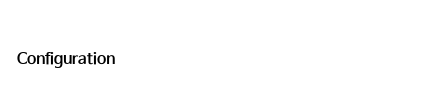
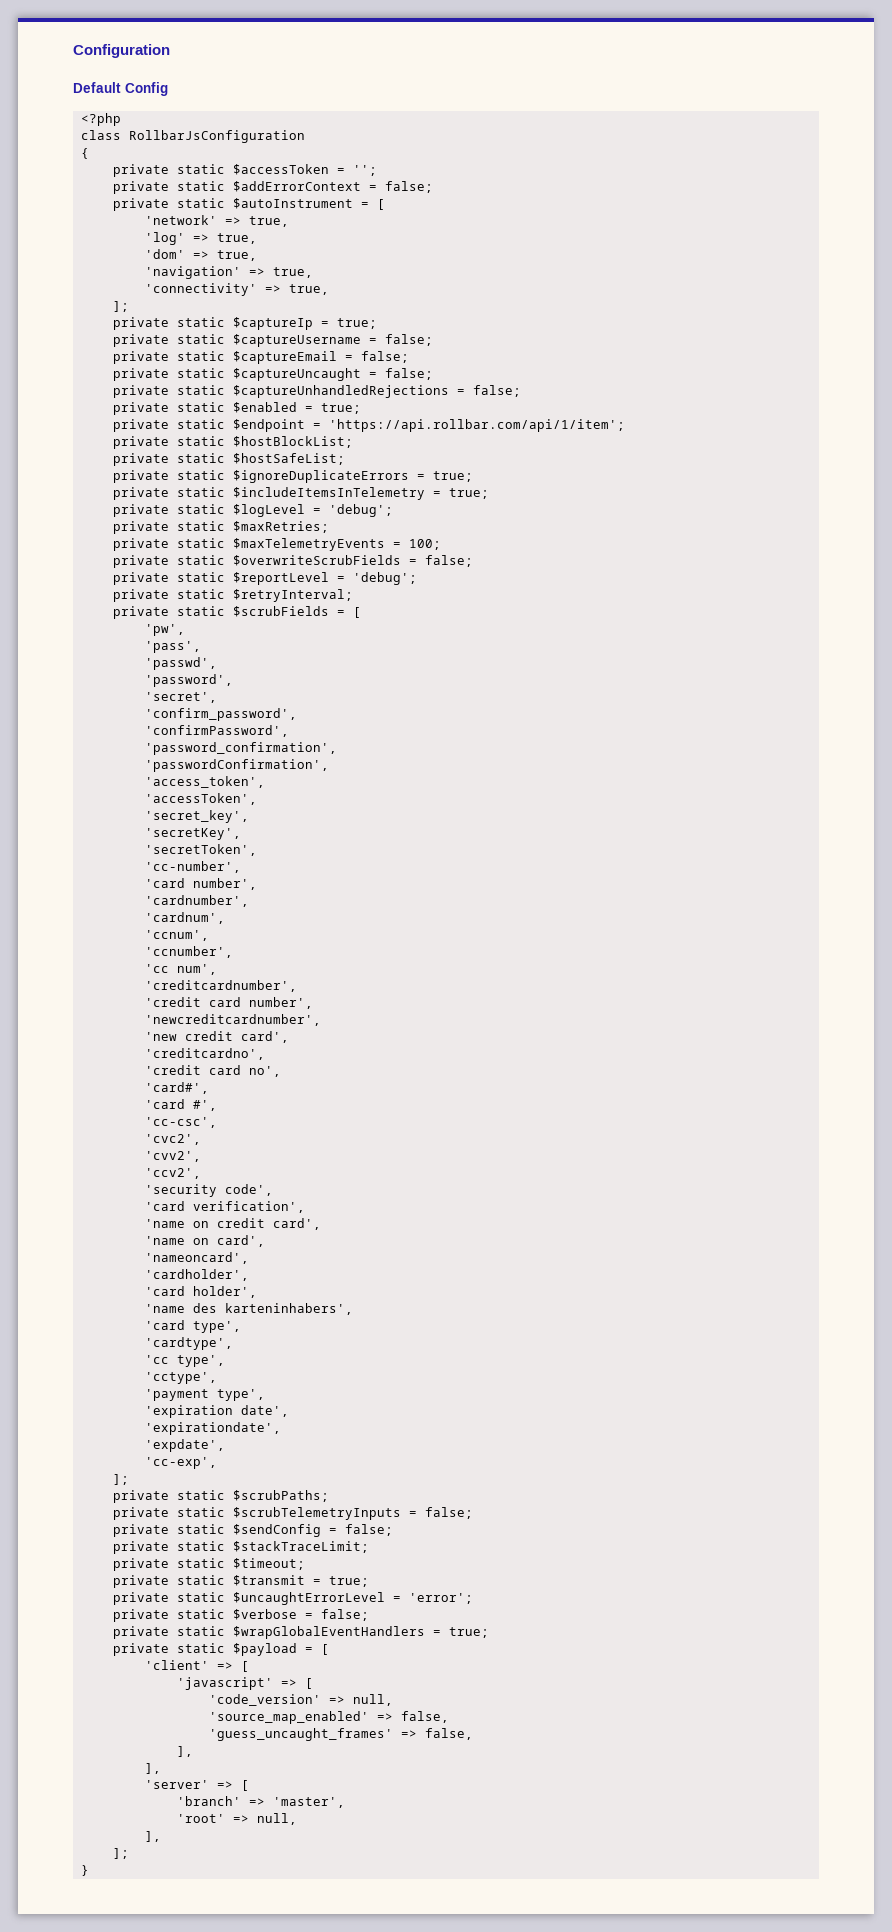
(115, 60) none -> [73,82,168,96] [80,113,121,126] [80,130,305,143] [80,148,89,159] [112,164,377,177] [112,181,433,194] [112,198,385,211] [144,215,289,227] [144,232,257,245] [144,249,257,261] [144,266,313,279] [144,283,329,296] [112,301,129,312] [112,317,377,330] [112,334,433,347] [112,351,409,364] [112,368,433,381] [112,385,521,398] [112,402,361,415] [112,419,625,432] [112,436,353,449] [112,453,345,466] [112,470,473,483] [112,487,489,500] [112,504,393,517] [112,521,329,534] [112,538,441,551] [112,555,473,568] [112,572,417,585] [112,589,353,602] [112,606,361,619] [144,624,185,636] [144,641,201,653] [144,657,217,670] [144,674,233,687] [144,692,217,703] [144,708,297,721] [144,725,289,737] [144,742,337,755] [144,759,329,772] [144,776,265,788] [144,793,257,805] [144,810,249,823] [144,828,241,840] [144,844,257,856] [144,861,241,873] [144,878,257,890] [144,895,249,907] [144,912,225,924] [144,930,209,941] [144,946,233,958] [144,964,217,975] [144,980,297,992] [144,997,313,1009] [144,1014,321,1026] [144,1031,289,1043] [144,1048,265,1060] [144,1065,281,1077] [144,1082,209,1094] [144,1099,217,1111] [144,1117,217,1128] [144,1134,201,1145] [144,1151,201,1162] [144,1168,201,1179] [144,1184,273,1197] [144,1201,305,1213] [144,1218,321,1230] [144,1235,265,1247] [144,1252,249,1264] [144,1269,249,1281] [144,1286,257,1298] [144,1303,353,1315] [144,1320,241,1333] [144,1337,233,1350] [144,1355,225,1367] [144,1372,217,1384] [144,1389,265,1401] [144,1405,289,1418] [144,1422,281,1435] [144,1439,225,1452] [144,1457,217,1469] [112,1474,129,1485] [112,1490,329,1503] [112,1507,473,1520] [112,1524,393,1537] [112,1541,369,1554] [112,1558,305,1571] [112,1575,369,1588] [112,1592,473,1605] [112,1609,369,1622] [112,1626,489,1639] [112,1643,329,1656] [144,1660,249,1672] [176,1677,313,1690] [208,1694,393,1706] [208,1711,449,1724] [208,1728,473,1741] [176,1746,193,1757] [144,1763,161,1774] [144,1780,249,1791] [176,1796,345,1808] [176,1813,297,1825] [144,1831,161,1842] [112,1848,129,1859] [80,1865,89,1876] // Default Config // <?php // class RollbarJsConfiguration // { // private static $accessToken = ''; // private static $addErrorContext = false; // private static $autoInstrument = [ // 'network' => true, // 'log' => true, // 'dom' => true, // 'navigation' => true, // 'connectivity' => true, // ]; // private static $captureIp = true; // private static $captureUsername = false; // private static $captureEmail = false; // private static $captureUncaught = false; // private static $captureUnhandledRejections = false; // private static $enabled = true; // private static $endpoint = 'https://api.rollbar.com/api/1/item'; // private static $hostBlockList; // private static $hostSafeList; // private static $ignoreDuplicateErrors = true; // private static $includeItemsInTelemetry = true; // private static $logLevel = 'debug'; // private static $maxRetries; // private static $maxTelemetryEvents = 100; // private static $overwriteScrubFields = false; // private static $reportLevel = 'debug'; // private static $retryInterval; // private static $scrubFields = [ // 'pw', // 'pass', // 'passwd', // 'password', // 'secret', // 'confirm_password', // 'confirmPassword', // 'password_confirmation', // 'passwordConfirmation', // 'access_token', // 'accessToken', // 'secret_key', // 'secretKey', // 'secretToken', // 'cc-number', // 'card number', // 'cardnumber', // 'cardnum', // 'ccnum', // 'ccnumber', // 'cc num', // 'creditcardnumber', // 'credit card number', // 'newcreditcardnumber', // 'new credit card', // 'creditcardno', // 'credit card no', // 'card#', // 'card #', // 'cc-csc', // 'cvc2', // 'cvv2', // 'ccv2', // 'security code', // 'card verification', // 'name on credit card', // 'name on card', // 'nameoncard', // 'cardholder', // 'card holder', // 'name des karteninhabers', // 'card type', // 'cardtype', // 'cc type', // 'cctype', // 'payment type', // 'expiration date', // 'expirationdate', // 'expdate', // 'cc-exp', // ]; // private static $scrubPaths; // private static $scrubTelemetryInputs = false; // private static $sendConfig = false; // private static $stackTraceLimit; // private static $timeout; // private static $transmit = true; // private static $uncaughtErrorLevel = 'error'; // private static $verbose = false; // private static $wrapGlobalEventHandlers = true; // private static $payload = [ // 'client' => [ // 'javascript' => [ // 'code_version' => null, // 'source_map_enabled' => false, // 'guess_uncaught_frames' => false, // ], // ], // 'server' => [ // 'branch' => 'master', // 'root' => null, // ], // ]; // }

